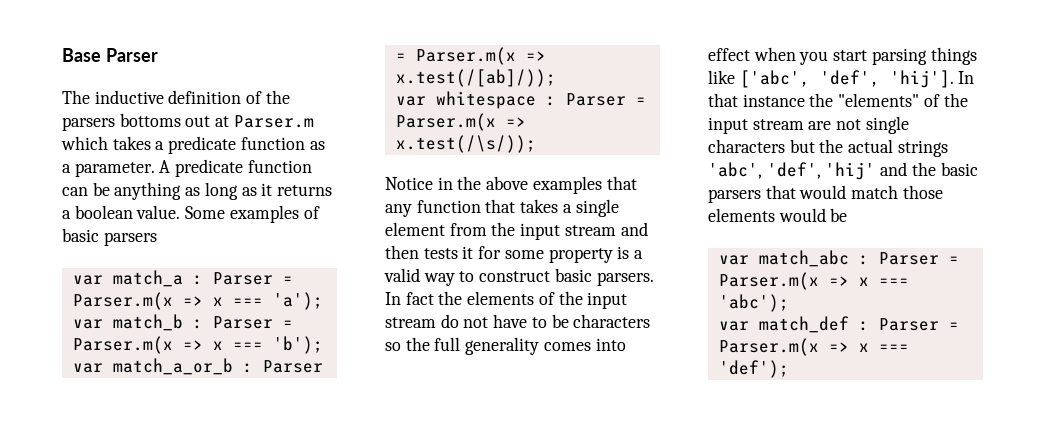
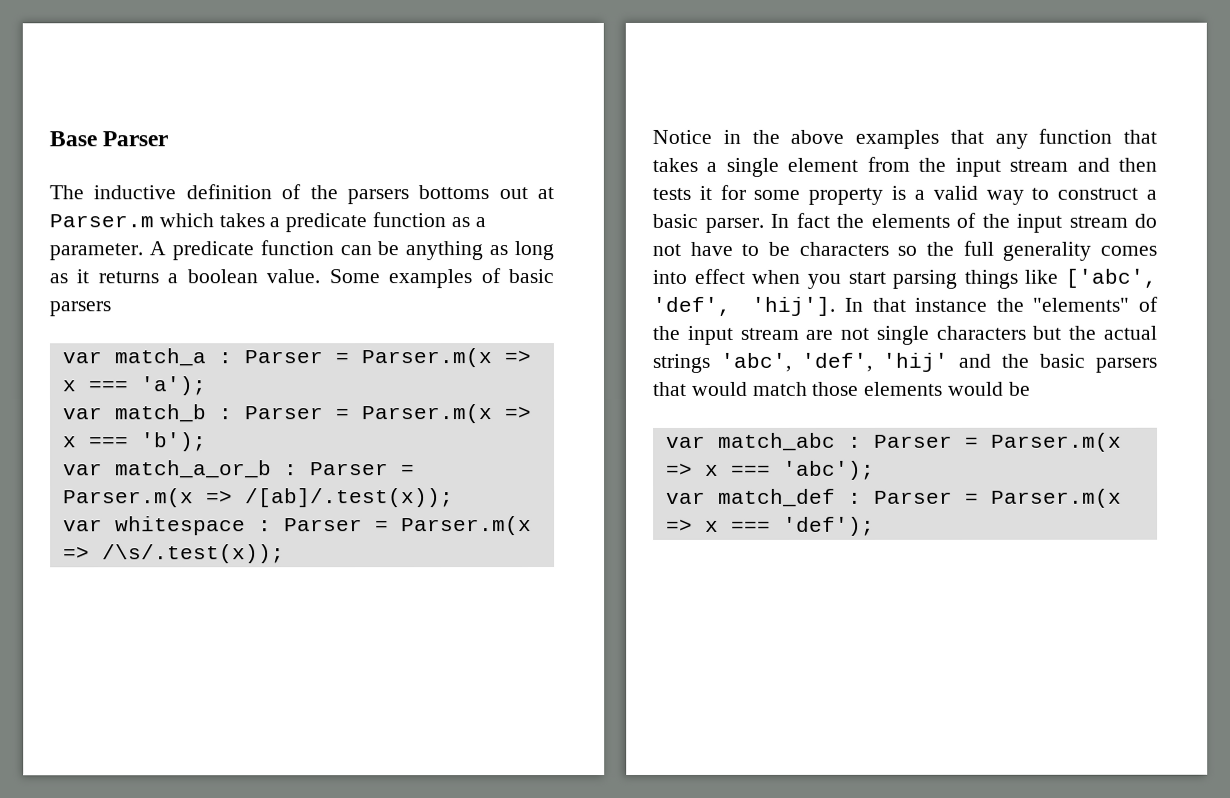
[395,69,556,87] x.test(/[ab]/)); -> [244,488,454,508] /[ab]/.test(x));
[395,135,536,153] x.test(/\s/)); -> [101,544,285,564] /\s/.test(x));
[554,268,654,286] basic parsers. -> [1146,189,1157,200] [652,213,764,233] a basic parser.

